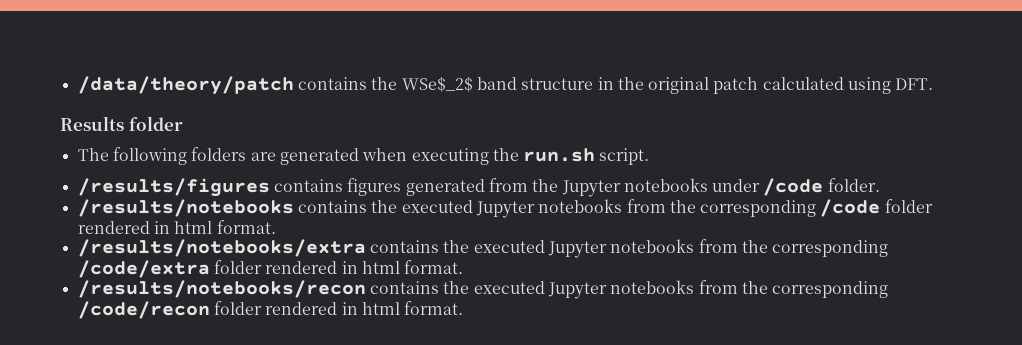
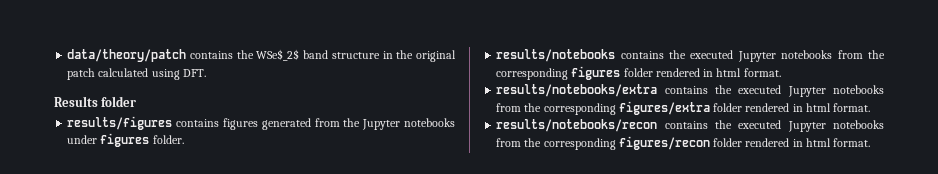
[77,76,294,95] /data/theory/patch -> [67,49,187,62] data/theory/patch
[77,147,650,165] [77,178,270,197] The following folders are generated when executing the run.sh script. // /results/figures -> [67,116,173,130] results/figures
[763,178,824,196] /code -> [100,133,150,147] figures
[77,199,933,218] [77,220,276,234] [77,239,889,258] [77,260,464,278] [77,280,889,299] [77,301,210,319] /results/notebooks contains the executed Jupyter notebooks from the corresponding /code folder rendered in html format. // /results/notebooks/extra contains the executed Jupyter notebooks from the corresponding /code/extra folder rendered in html format. // /results/notebooks/recon contains the executed Jupyter notebooks from the corresponding /code/recon -> [496,49,885,62] [496,66,781,80] [496,84,884,97] [496,101,871,115] [496,119,884,132] [496,136,710,150] results/notebooks contains the executed Jupyter notebooks from the corresponding figures folder rendered in html format. // results/notebooks/extra contains the executed Jupyter notebooks from the corresponding figures/extra folder rendered in html format. // results/notebooks/recon contains the executed Jupyter notebooks from the corresponding figures/recon

